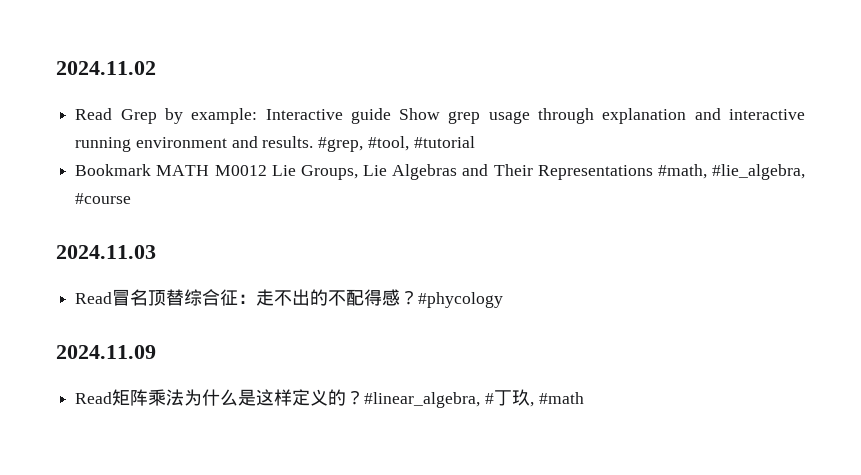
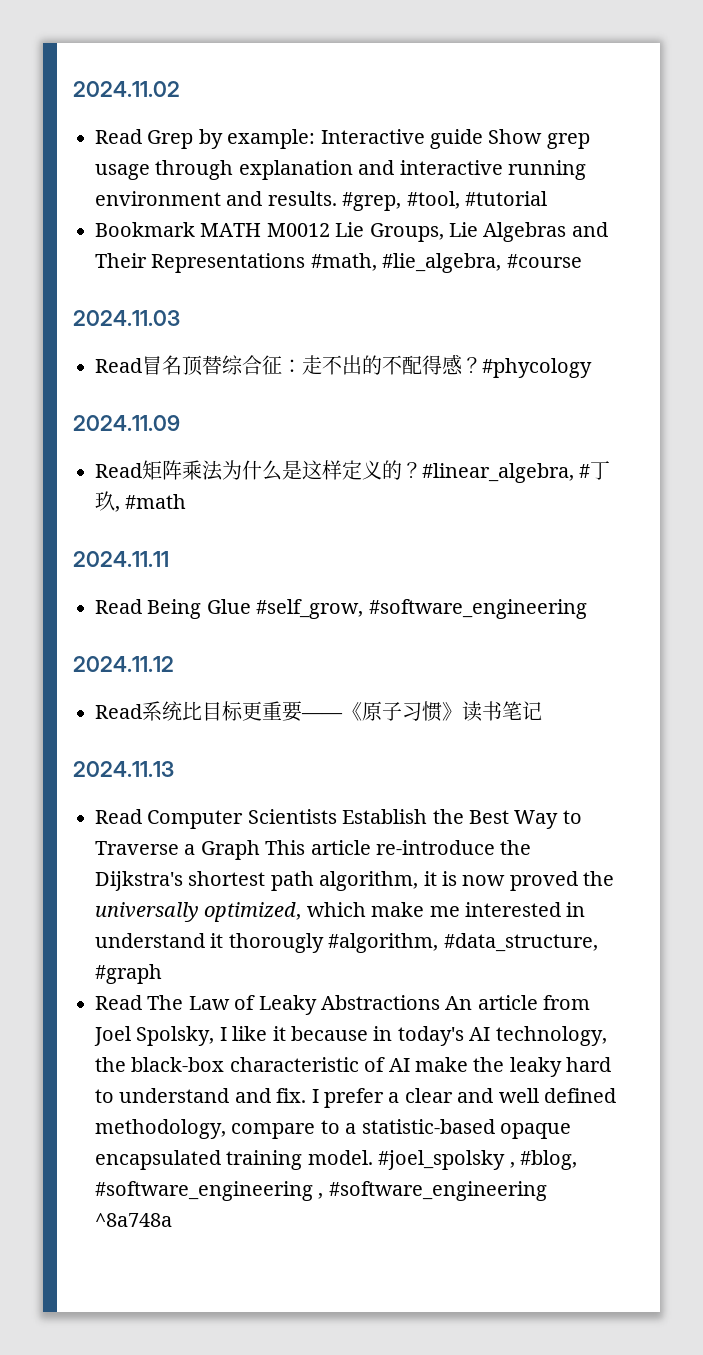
(584, 398) none -> [73,551,169,567] [95,599,587,619] [73,656,174,672] [95,701,542,722] [73,761,174,777] [95,809,582,829] [95,840,532,860] [95,871,615,891] [95,902,586,922] [95,933,598,953] [95,964,162,984] [95,995,591,1015] [94,1026,607,1046] [95,1057,612,1077] [95,1088,616,1108] [95,1119,571,1139] [95,1150,577,1170] [95,1181,547,1201] [95,1213,172,1227] // 2024.11.11 // Read Being Glue #self_grow, #software_engineering // 2024.11.12 // Read系统比目标更重要——《原子习惯》读书笔记 // 2024.11.13 // Read Computer Scientists Establish the Best Way to Traverse a Graph This article re-introduce the Dijkstra's shortest path algorithm, it is now proved the universally optimized, which make me interested in understand it thorougly #algorithm, #data_structure, #graph // Read The Law of Leaky Abstractions An article from Joel Spolsky, I like it because in today's AI technology, the black-box characteristic of AI make the leaky hard to understand and fix. I prefer a clear and well defined methodology, compare to a statistic-based opaque encapsulated training model. #joel_spolsky , #blog, #software_engineering , #software_engineering ^8a748a

